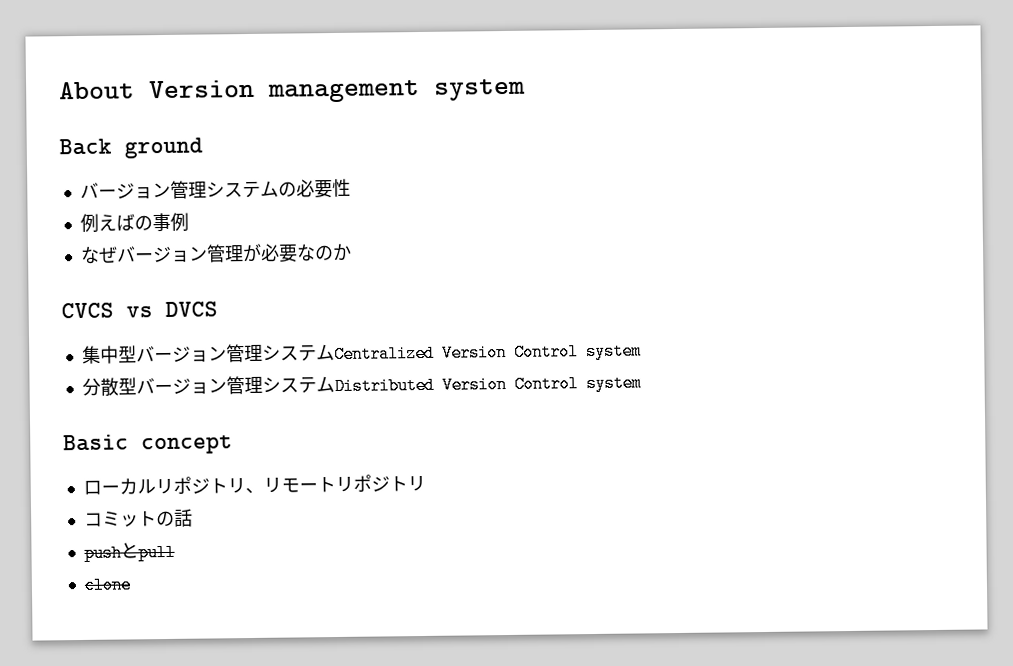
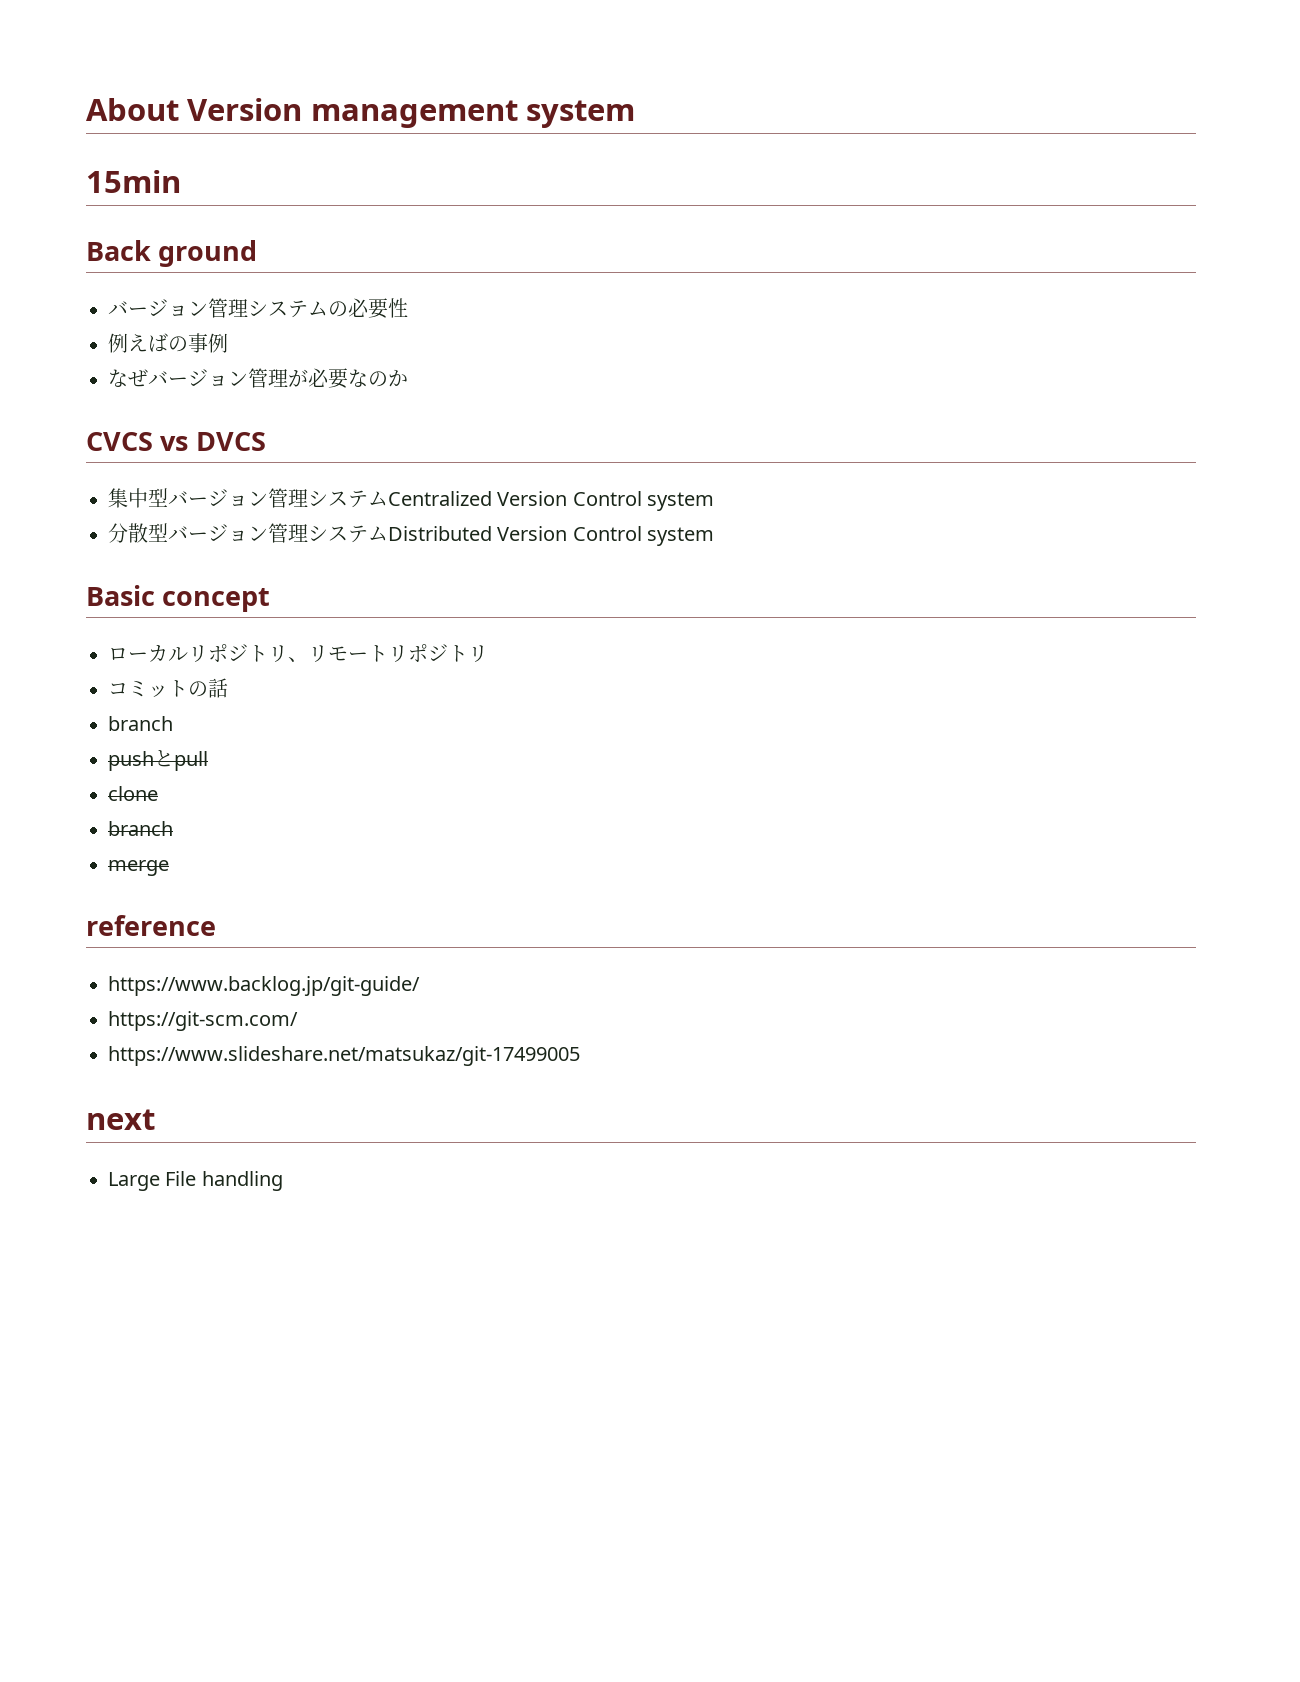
(526, 89) none -> [86,170,181,193] // 15min
(193, 517) none -> [108,716,173,731] // branch
(132, 585) none -> [108,821,173,836] [108,860,169,876] [86,915,216,936] [108,976,420,996] [108,1011,298,1031] [108,1046,580,1066] [86,1109,155,1130] [108,1171,283,1191] // branch // merge // reference // https://www.backlog.jp/git-guide/ // https://git-scm.com/ // https://www.slideshare.net/matsukaz/git-17499005 // next // Large File handling

